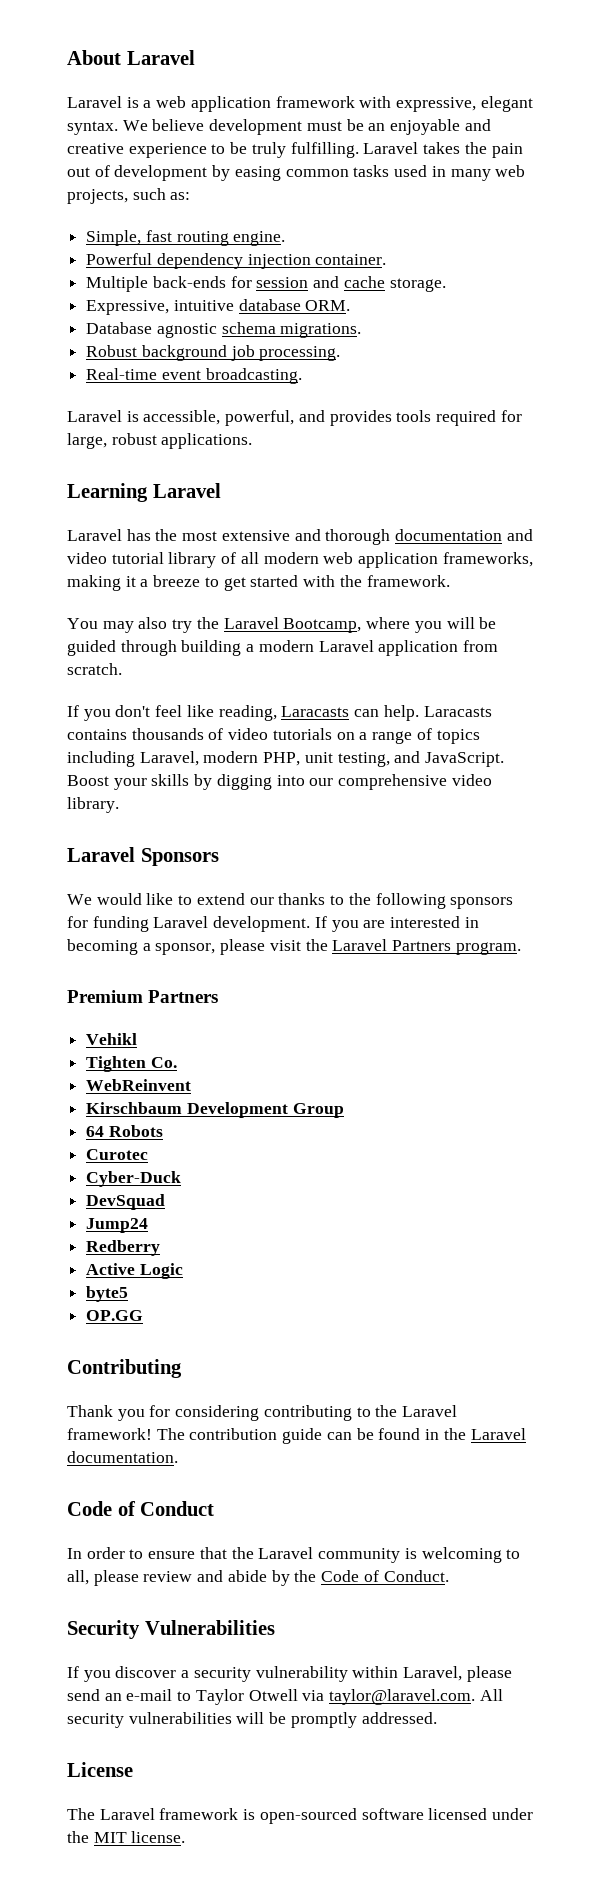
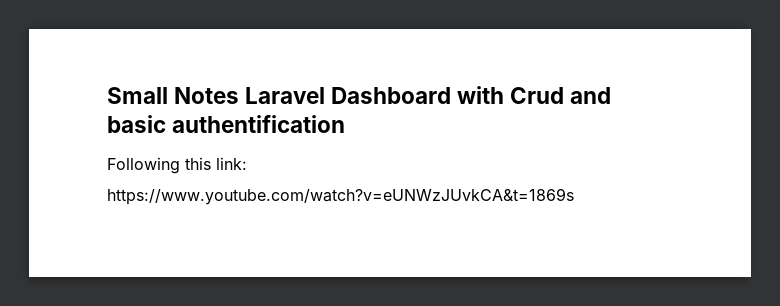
[67,50,195,65] [67,96,533,112] [67,119,491,135] [67,142,523,158] [67,165,526,181] [67,188,191,204] [86,230,286,246] [86,253,387,269] [86,276,446,292] [86,299,351,315] [86,322,362,338] [86,345,341,361] [86,368,302,384] [67,410,522,426] [67,433,253,449] [67,483,221,502] [67,529,533,545] [67,552,533,568] [67,575,450,591] [67,617,497,633] [67,640,499,656] [67,663,122,675] [67,705,492,721] [67,728,480,744] [67,751,505,767] [67,774,492,790] [67,797,119,813] [67,847,219,866] [67,893,514,909] [67,916,479,932] [67,939,521,955] [67,990,219,1003] [86,1033,138,1045] [86,1056,177,1072] [86,1079,192,1091] [86,1102,344,1118] [86,1125,163,1137] [86,1149,149,1160] [86,1171,182,1187] [86,1194,166,1210] [86,1218,149,1233] [86,1240,161,1256] [86,1263,183,1279] [86,1286,129,1302] [86,1310,144,1321] [67,1359,182,1378] [67,1405,458,1421] [67,1428,526,1444] [67,1451,178,1463] [67,1501,215,1516] [67,1547,521,1563] [67,1570,449,1586] [67,1620,275,1639] [67,1666,512,1682] [67,1689,503,1705] [67,1712,437,1728] [67,1762,133,1777] [67,1808,534,1824] [67,1831,186,1843] About Laravel // Laravel is a web application framework with expressive, elegant syntax. We believe development must be an enjoyable and creative experience to be truly fulfilling. Laravel takes the pain out of development by easing common tasks used in many web projects, such as: // Simple, fast routing engine. // Powerful dependency injection container. // Multiple back-ends for session and cache storage. // Expressive, intuitive database ORM. // Database agnostic schema migrations. // Robust background job processing. // Real-time event broadcasting. // Laravel is accessible, powerful, and provides tools required for large, robust applications. // Learning Laravel // Laravel has the most extensive and thorough documentation and video tutorial library of all modern web application frameworks, making it a breeze to get started with the framework. // You may also try the Laravel Bootcamp, where you will be guided through building a modern Laravel application from scratch. // If you don't feel like reading, Laracasts can help. Laracasts contains thousands of video tutorials on a range of topics including Laravel, modern PHP, unit testing, and JavaScript. Boost your skills by digging into our comprehensive video library. // Laravel Sponsors // We would like to extend our thanks to the following sponsors for funding Laravel development. If you are interested in becoming a sponsor, please visit the Laravel Partners program. // Premium Partners // Vehikl // Tighten Co. // WebReinvent // Kirschbaum Development Group // 64 Robots // Curotec // Cyber-Duck // DevSquad // Jump24 // Redberry // Active Logic // byte5 // OP.GG // Contributing // Thank you for considering contributing to the Laravel framework! The contribution guide can be found in the Laravel documentation. // Code of Conduct // In order to ensure that the Laravel community is welcoming to all, please review and abide by the Code of Conduct. // Security Vulnerabilities // If you discover a security vulnerability within Laravel, please send an e-mail to Taylor Otwell via taylor@laravel.com. All security vulnerabilities will be promptly addressed. // License // The Laravel framework is open-sourced software licensed under the MIT license. -> [107,86,612,104] [107,115,346,133] [107,157,247,174] [107,188,574,205] Small Notes Laravel Dashboard with Crud and basic authentification // Following this link: // https://www.youtube.com/watch?v=eUNWzJUvkCA&t=1869s

